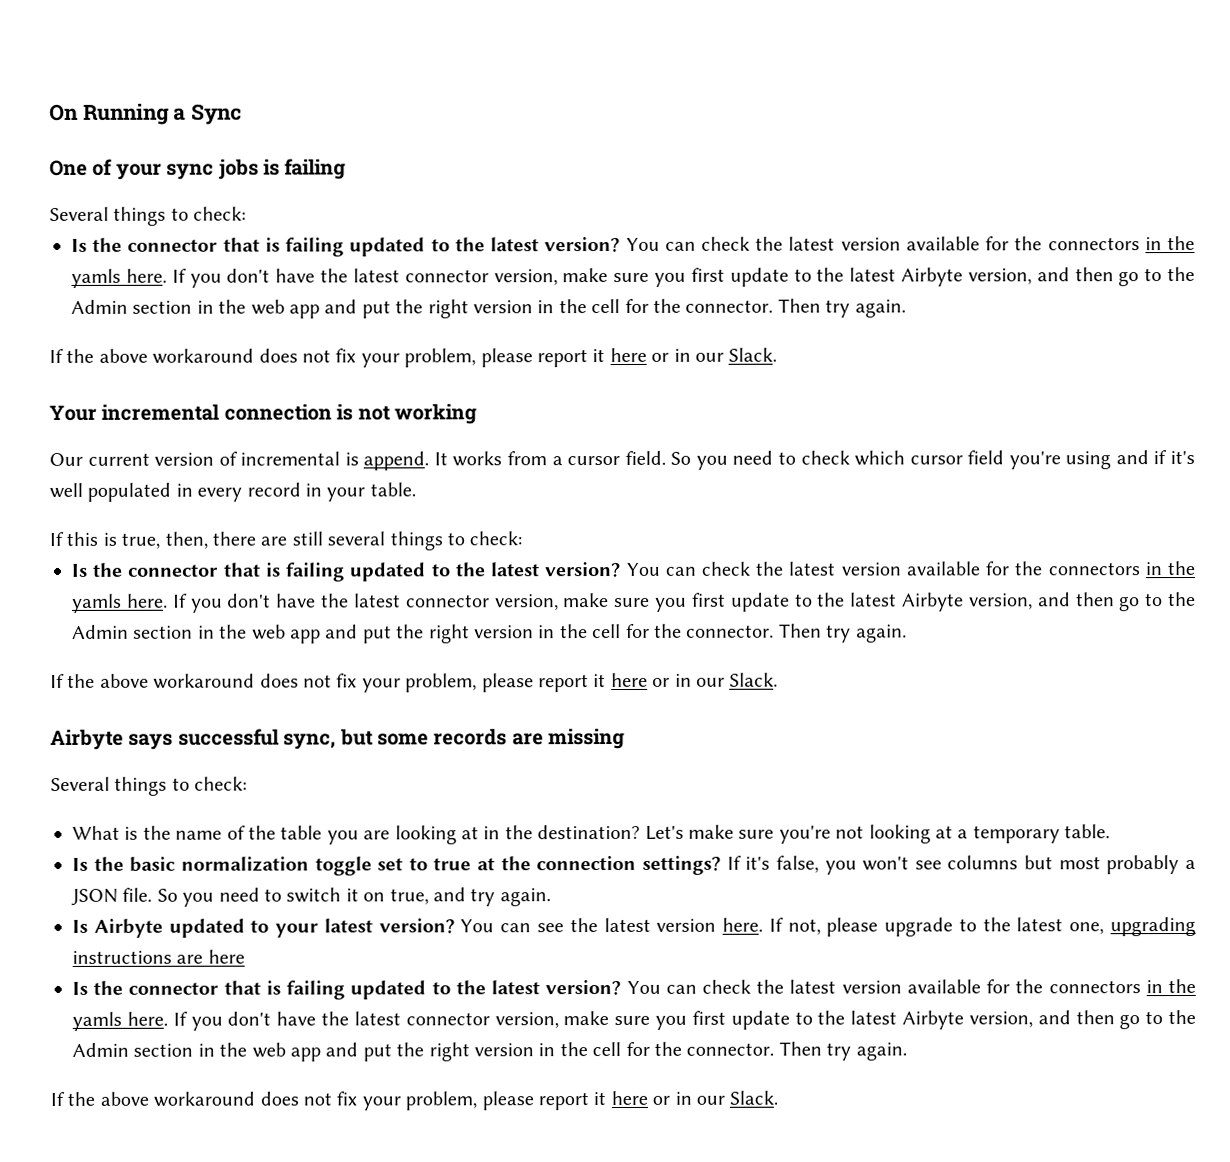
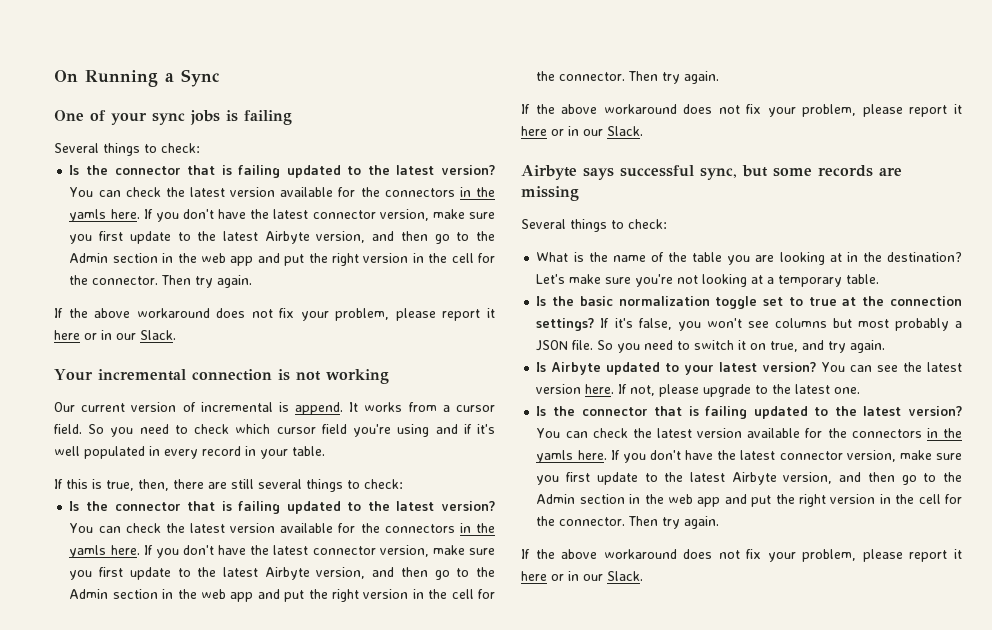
[1069,916,1196,937] [72,949,245,964] one, upgrading instructions are here -> [834,387,861,394] one.

